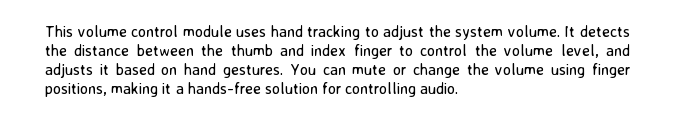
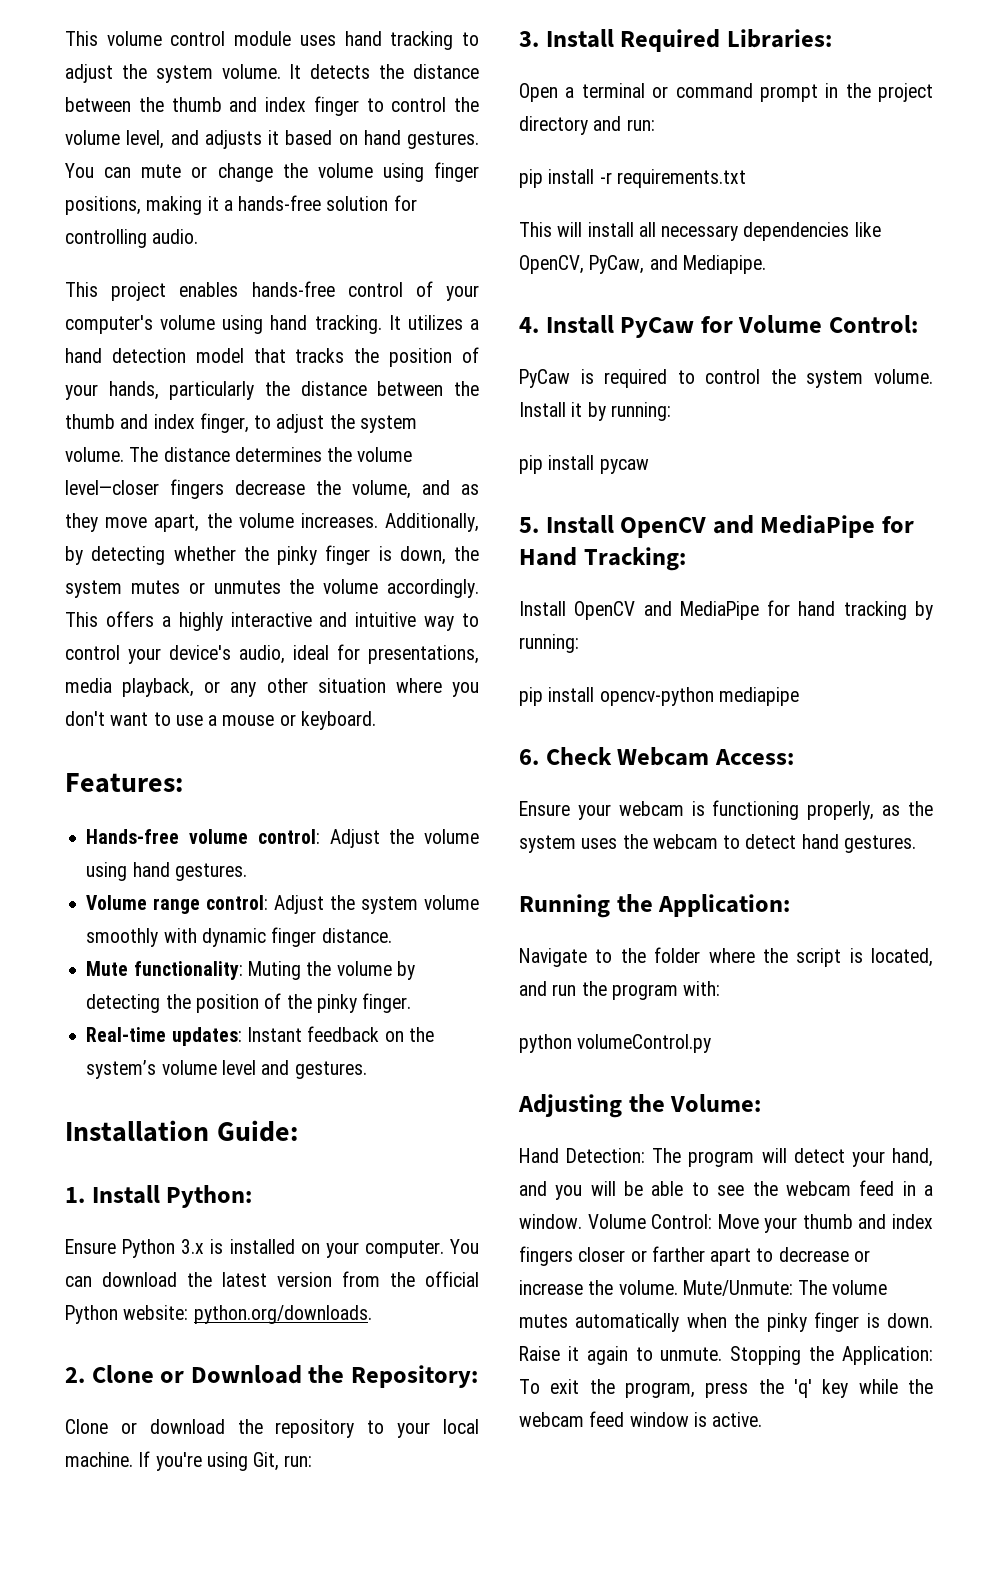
(459, 88) none -> [65,281,480,301] [65,315,480,334] [65,347,479,367] [65,381,479,400] [65,413,417,433] [65,447,413,462] [65,479,479,499] [65,513,479,532] [65,545,479,565] [65,579,479,598] [65,611,479,631] [65,644,479,664] [65,678,479,697] [65,711,376,730] [65,773,183,793] [86,829,479,848] [86,862,247,881] [86,895,480,914] [86,927,392,947] [86,961,415,980] [86,993,412,1013] [86,1026,434,1046] [86,1060,367,1079] [65,1120,298,1142] [65,1185,253,1208] [65,1239,479,1258] [65,1271,479,1287] [65,1305,372,1324] [65,1365,479,1388] [65,1419,479,1438] [65,1451,313,1471] [519,29,832,52] [519,83,933,102] [519,116,655,135] [519,169,746,188] [519,222,881,241] [519,255,766,274] [519,315,919,338] [519,369,933,388] [519,402,671,421] [519,455,649,474] [519,515,915,538] [519,547,686,571] [519,600,933,620] [519,634,579,653] [519,687,799,706] [519,747,794,766] [519,800,933,820] [519,834,916,853] [519,894,791,918] [519,947,933,967] [519,981,721,1000] [519,1034,712,1053] [518,1094,762,1118] [519,1148,933,1167] [519,1180,933,1200] [519,1214,933,1233] [519,1246,870,1266] [519,1280,888,1296] [519,1312,933,1332] [519,1346,933,1365] [519,1379,933,1398] [519,1411,763,1427] // This project enables hands-free control of your computer's volume using hand tracking. It utilizes a hand detection model that tracks the position of your hands, particularly the distance between the thumb and index finger, to adjust the system volume. The distance determines the volume level—closer fingers decrease the volume, and as they move apart, the volume increases. Additionally, by detecting whether the pinky finger is down, the system mutes or unmutes the volume accordingly. This offers a highly interactive and intuitive way to control your device's audio, ideal for presentations, media playback, or any other situation where you don't want to use a mouse or keyboard. // Features: // Hands-free volume control: Adjust the volume using hand gestures. // Volume range control: Adjust the system volume smoothly with dynamic finger distance. // Mute functionality: Muting the volume by detecting the position of the pinky finger. // Real-time updates: Instant feedback on the system’s volume level and gestures. // Installation Guide: // 1. Install Python: // Ensure Python 3.x is installed on your computer. You can download the latest version from the official Python website: python.org/downloads. // 2. Clone or Download the Repository: // Clone or download the repository to your local machine. If you're using Git, run: // 3. Install Required Libraries: // Open a terminal or command prompt in the project directory and run: // pip install -r requirements.txt // This will install all necessary dependencies like OpenCV, PyCaw, and Mediapipe. // 4. Install PyCaw for Volume Control: // PyCaw is required to control the system volume. Install it by running: // pip install pycaw // 5. Install OpenCV and MediaPipe for Hand Tracking: // Install OpenCV and MediaPipe for hand tracking by running: // pip install opencv-python mediapipe // 6. Check Webcam Access: // Ensure your webcam is functioning properly, as the system uses the webcam to detect hand gestures. // Running the Application: // Navigate to the folder where the script is located, and run the program with: // python volumeControl.py // Adjusting the Volume: // Hand Detection: The program will detect your hand, and you will be able to see the webcam feed in a window. Volume Control: Move your thumb and index fingers closer or farther apart to decrease or increase the volume. Mute/Unmute: The volume mutes automatically when the pinky finger is down. Raise it again to unmute. Stopping the Application: To exit the program, press the 'q' key while the webcam feed window is active.

